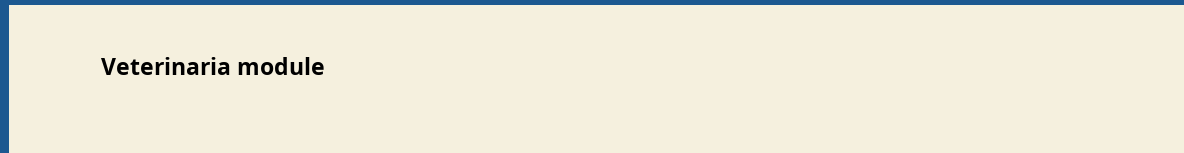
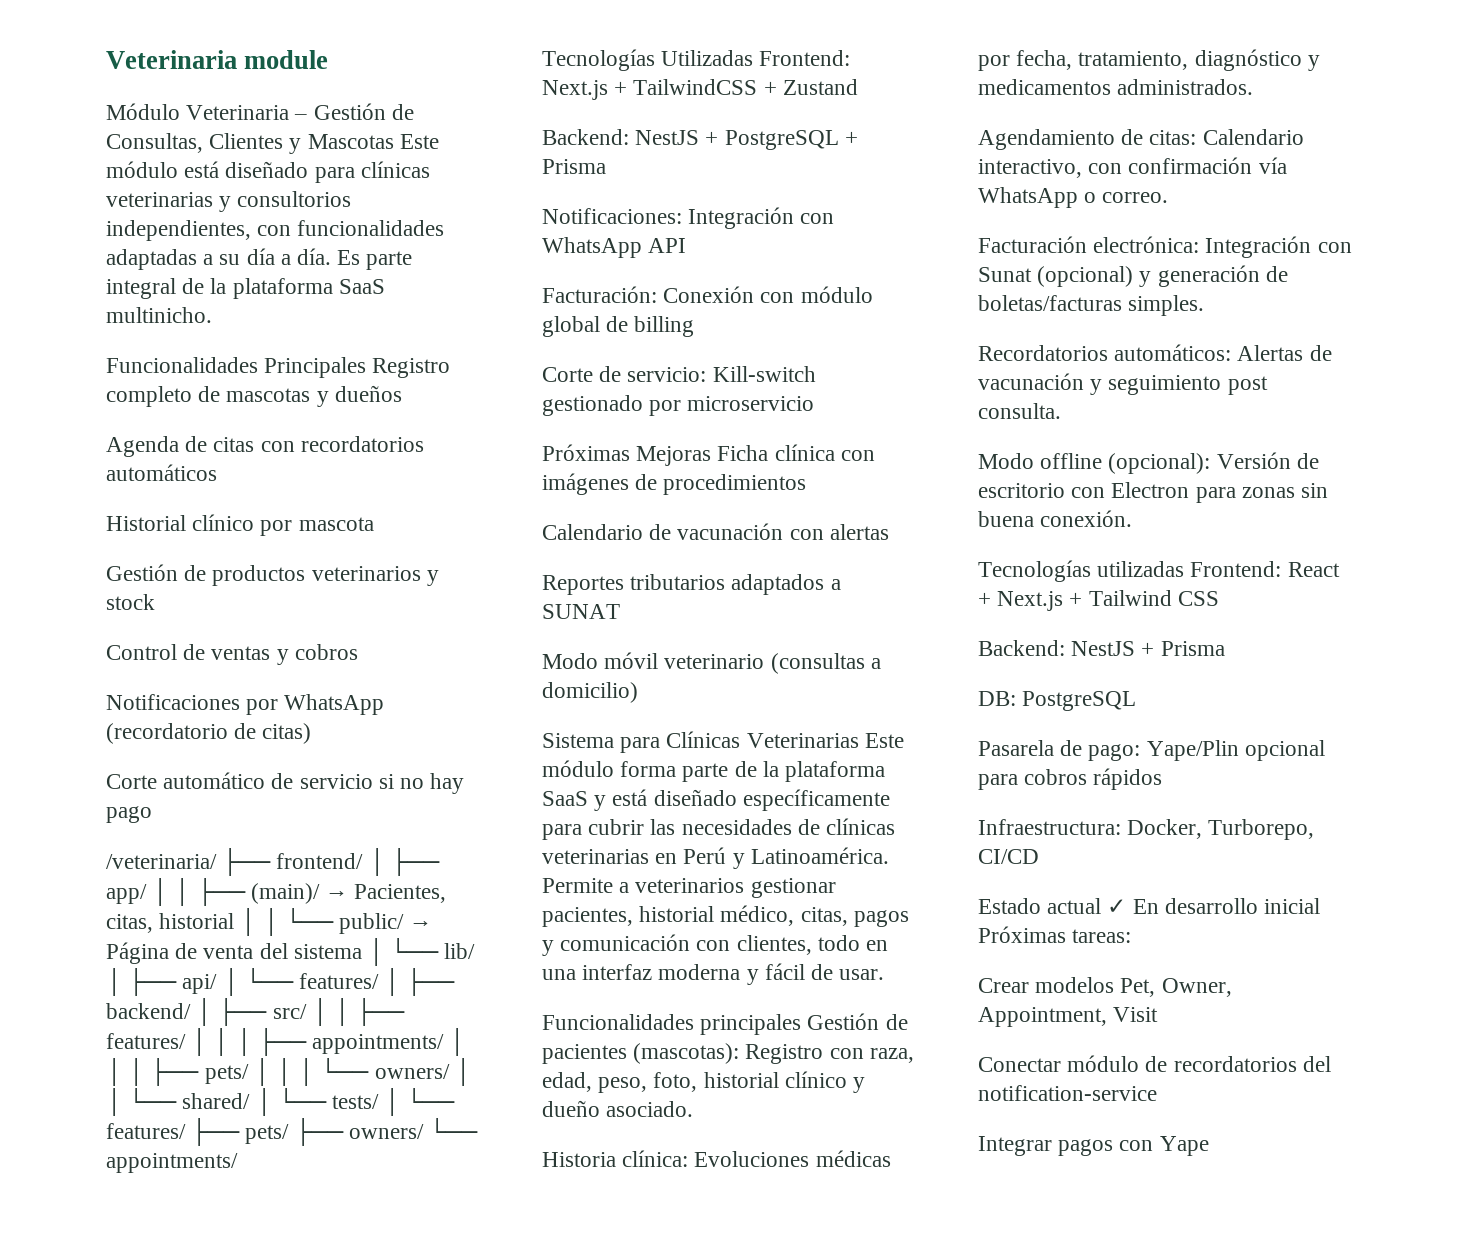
(326, 66) none -> [106,103,414,120] [106,133,439,154] [106,161,430,183] [106,191,352,212] [106,220,445,241] [106,248,413,270] [106,278,385,299] [106,307,212,323] [106,357,451,378] [106,385,402,407] [106,436,424,457] [106,464,217,481] [106,514,374,536] [106,564,439,586] [106,594,155,610] [106,644,358,665] [106,694,385,715] [106,723,312,744] [106,772,465,794] [106,806,152,823] [106,848,440,876] [106,878,447,906] [106,908,433,936] [106,938,476,966] [106,968,456,996] [106,998,406,1026] [106,1028,466,1056] [106,1058,471,1086] [106,1088,456,1116] [106,1118,479,1146] [106,1153,238,1173] [542,49,851,71] [542,79,858,100] [542,129,858,150] [542,159,606,174] [542,207,835,229] [542,237,687,258] [542,286,873,303] [542,316,695,337] [542,366,816,382] [542,395,815,416] [542,444,875,466] [542,473,807,495] [542,523,889,540] [542,574,841,595] [542,604,620,619] [542,652,881,674] [542,682,638,703] [542,731,904,753] [542,760,886,782] [542,789,890,811] [542,818,896,840] [542,847,889,869] [542,878,836,898] [542,905,909,927] [542,934,889,956] [542,963,885,985] [542,1013,908,1035] [542,1043,914,1064] [542,1071,866,1093] [542,1100,694,1117] [542,1150,891,1167] [978,49,1320,71] [978,79,1254,95] [978,129,1304,150] [978,157,1287,178] [978,187,1169,208] [978,236,1352,258] [978,265,1288,287] [978,295,1205,316] [978,344,1332,361] [978,373,1268,395] [978,403,1061,419] [978,452,1319,474] [978,482,1329,503] [978,510,1133,527] [978,560,1340,582] [978,590,1219,611] [978,640,1225,656] [978,691,1137,711] [978,740,1325,761] [978,768,1163,790] [978,819,1315,840] [978,849,1039,864] [978,898,1321,914] [978,926,1132,943] [978,977,1232,997] [978,1007,1159,1027] [978,1055,1331,1072] [978,1085,1157,1101] [978,1136,1209,1156] // Módulo Veterinaria – Gestión de Consultas, Clientes y Mascotas Este módulo está diseñado para clínicas veterinarias y consultorios independientes, con funcionalidades adaptadas a su día a día. Es parte integral de la plataforma SaaS multinicho. // Funcionalidades Principales Registro completo de mascotas y dueños // Agenda de citas con recordatorios automáticos // Historial clínico por mascota // Gestión de productos veterinarios y stock // Control de ventas y cobros // Notificaciones por WhatsApp (recordatorio de citas) // Corte automático de servicio si no hay pago // /veterinaria/ ├── frontend/ │ ├── app/ │ │ ├── (main)/ → Pacientes, citas, historial │ │ └── public/ → Página de venta del sistema │ └── lib/ │ ├── api/ │ └── features/ │ ├── backend/ │ ├── src/ │ │ ├── features/ │ │ │ ├── appointments/ │ │ │ ├── pets/ │ │ │ └── owners/ │ │ └── shared/ │ └── tests/ │ └── features/ ├── pets/ ├── owners/ └── appointments/ // Tecnologías Utilizadas Frontend: Next.js + TailwindCSS + Zustand // Backend: NestJS + PostgreSQL + Prisma // Notificaciones: Integración con WhatsApp API // Facturación: Conexión con módulo global de billing // Corte de servicio: Kill-switch gestionado por microservicio // Próximas Mejoras Ficha clínica con imágenes de procedimientos // Calendario de vacunación con alertas // Reportes tributarios adaptados a SUNAT // Modo móvil veterinario (consultas a domicilio) // Sistema para Clínicas Veterinarias Este módulo forma parte de la plataforma SaaS y está diseñado específicamente para cubrir las necesidades de clínicas veterinarias en Perú y Latinoamérica. Permite a veterinarios gestionar pacientes, historial médico, citas, pagos y comunicación con clientes, todo en una interfaz moderna y fácil de usar. // Funcionalidades principales Gestión de pacientes (mascotas): Registro con raza, edad, peso, foto, historial clínico y dueño asociado. // Historia clínica: Evoluciones médicas por fecha, tratamiento, diagnóstico y medicamentos administrados. // Agendamiento de citas: Calendario interactivo, con confirmación vía WhatsApp o correo. // Facturación electrónica: Integración con Sunat (opcional) y generación de boletas/facturas simples. // Recordatorios automáticos: Alertas de vacunación y seguimiento post consulta. // Modo offline (opcional): Versión de escritorio con Electron para zonas sin buena conexión. // Tecnologías utilizadas Frontend: React + Next.js + Tailwind CSS // Backend: NestJS + Prisma // DB: PostgreSQL // Pasarela de pago: Yape/Plin opcional para cobros rápidos // Infraestructura: Docker, Turborepo, CI/CD // Estado actual ✓ En desarrollo inicial Próximas tareas: // Crear modelos Pet, Owner, Appointment, Visit // Conectar módulo de recordatorios del notification-service // Integrar pagos con Yape

